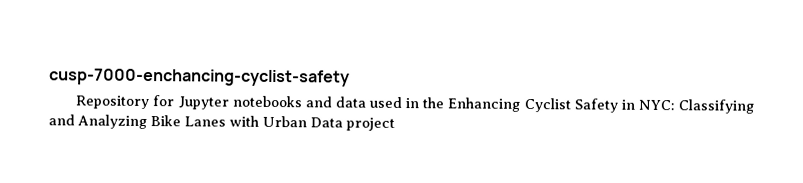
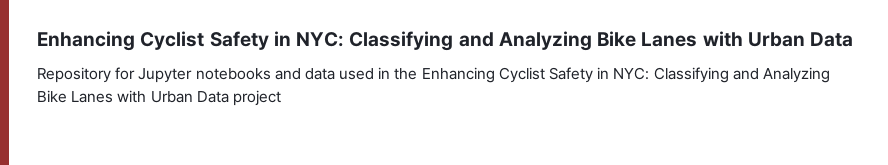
[49,68,350,87] cusp-7000-enchancing-cyclist-safety -> [37,31,854,51] Enhancing Cyclist Safety in NYC: Classifying and Analyzing Bike Lanes with Urban Data

